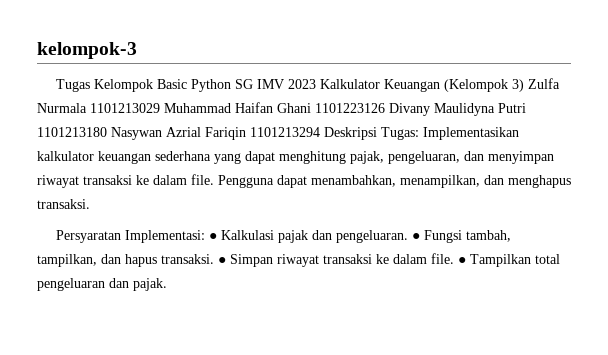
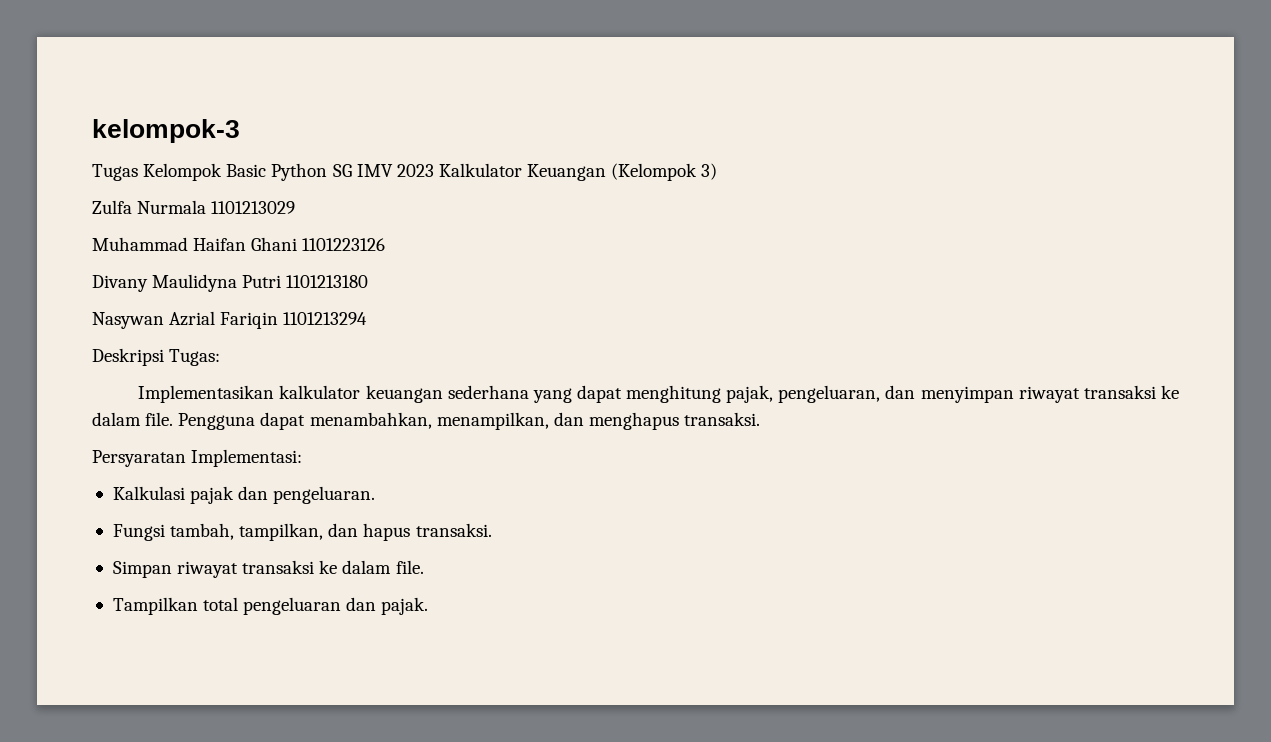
(525, 85) none -> (718, 171) //
(160, 108) none -> (296, 207) //
(385, 108) none -> (386, 244) //
(107, 132) none -> (369, 281) //
(320, 132) none -> (368, 318) //
(419, 133) none -> (221, 357) //
[209,233,218,240] ● -> (303, 458) //
[412,233,421,240] ● -> (376, 495) //
[218,257,226,264] ● -> (492, 530) //
[458,257,466,264] ● -> (424, 567) //

